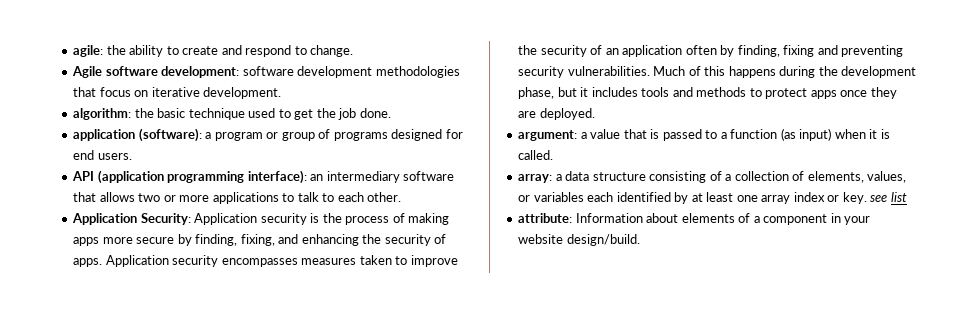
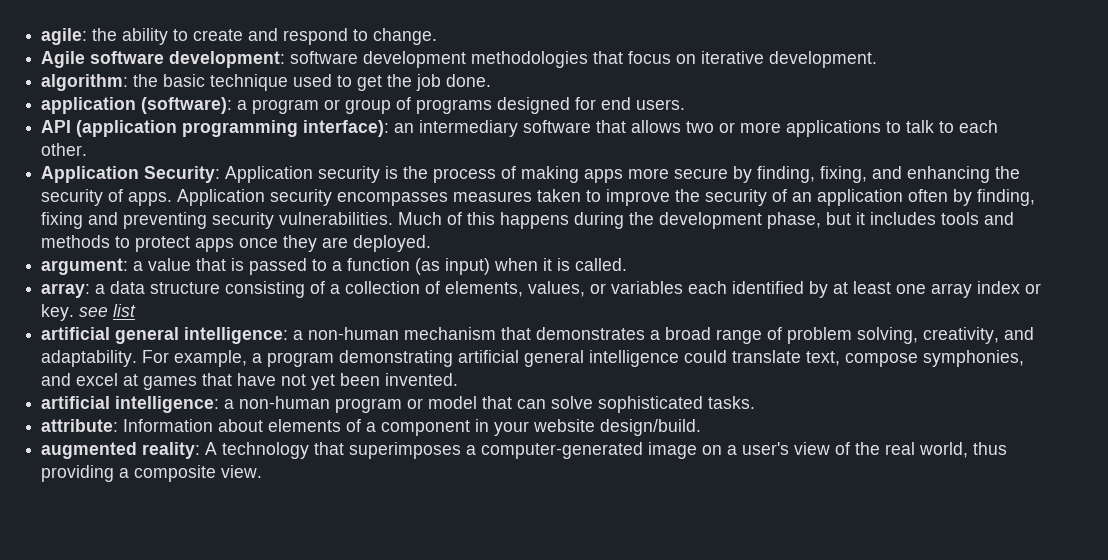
(907, 197) none -> [41,327,1035,344] [41,350,1025,367] [41,373,459,390] [41,396,756,413] // artificial general intelligence: a non-human mechanism that demonstrates a broad range of problem solving, creativity, and adaptability. For example, a program demonstrating artificial general intelligence could translate text, compose symphonies, and excel at games that have not yet been invented. // artificial intelligence: a non-human program or model that can solve sophisticated tasks.
(640, 240) none -> [41,442,1008,459] [41,465,263,482] // augmented reality: A technology that superimposes a computer-generated image on a user's view of the real world, thus providing a composite view.

